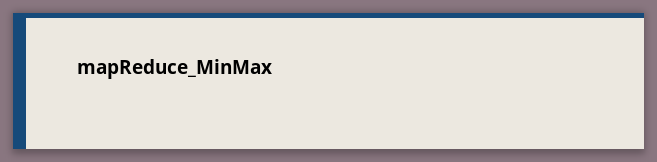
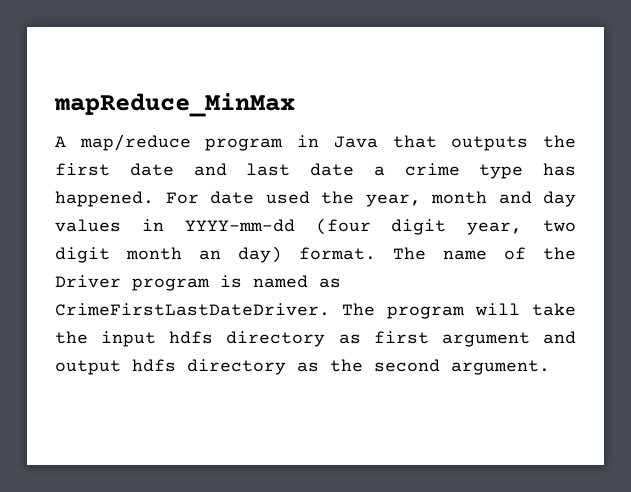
(272, 69) none -> [55,134,576,151] [55,163,576,179] [55,191,576,207] [55,218,576,235] [55,246,576,263] [55,275,341,291] [55,303,576,319] [55,331,577,347] [55,359,550,375] // A map/reduce program in Java that outputs the first date and last date a crime type has happened. For date used the year, month and day values in YYYY-mm-dd (four digit year, two digit month an day) format. The name of the Driver program is named as CrimeFirstLastDateDriver. The program will take the input hdfs directory as first argument and output hdfs directory as the second argument.

